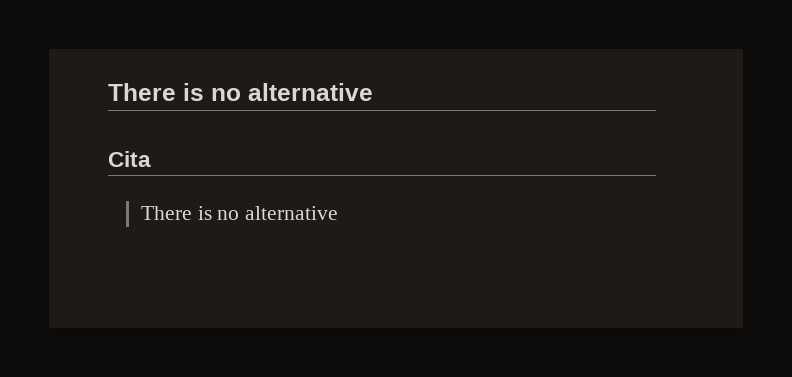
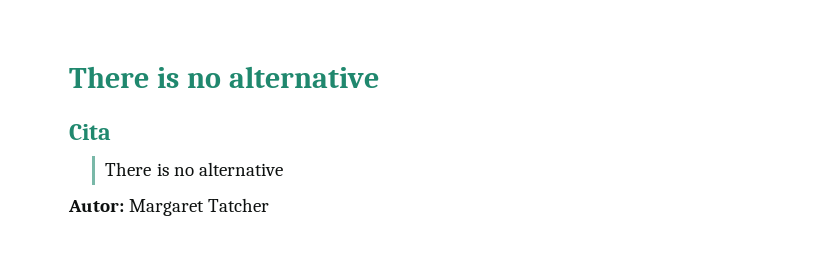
(339, 213) none -> [68,198,270,216] // Autor: Margaret Tatcher

